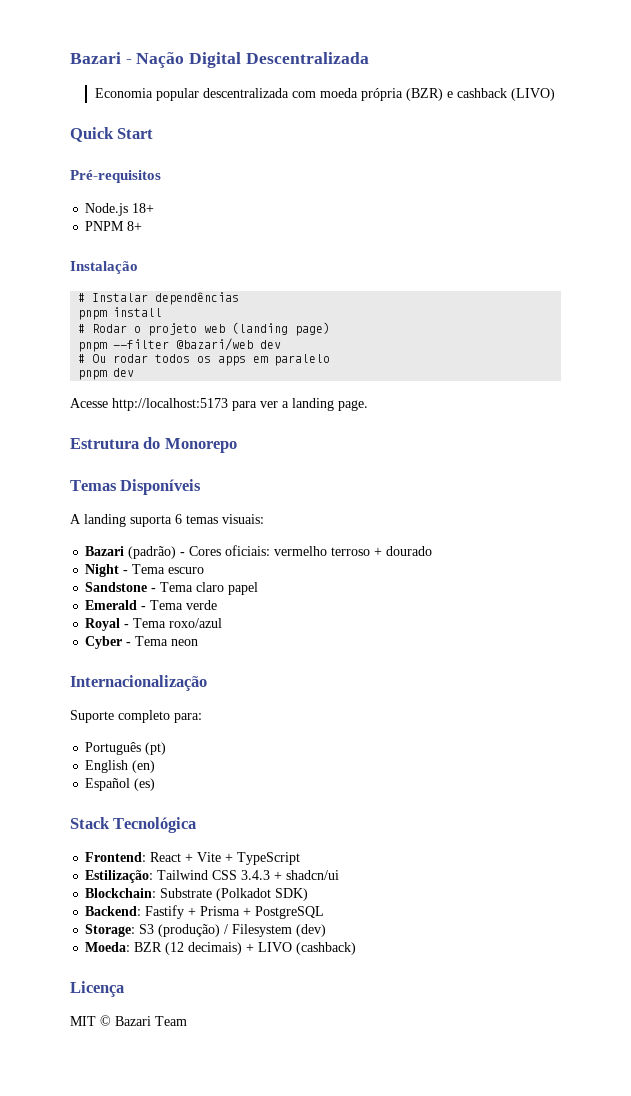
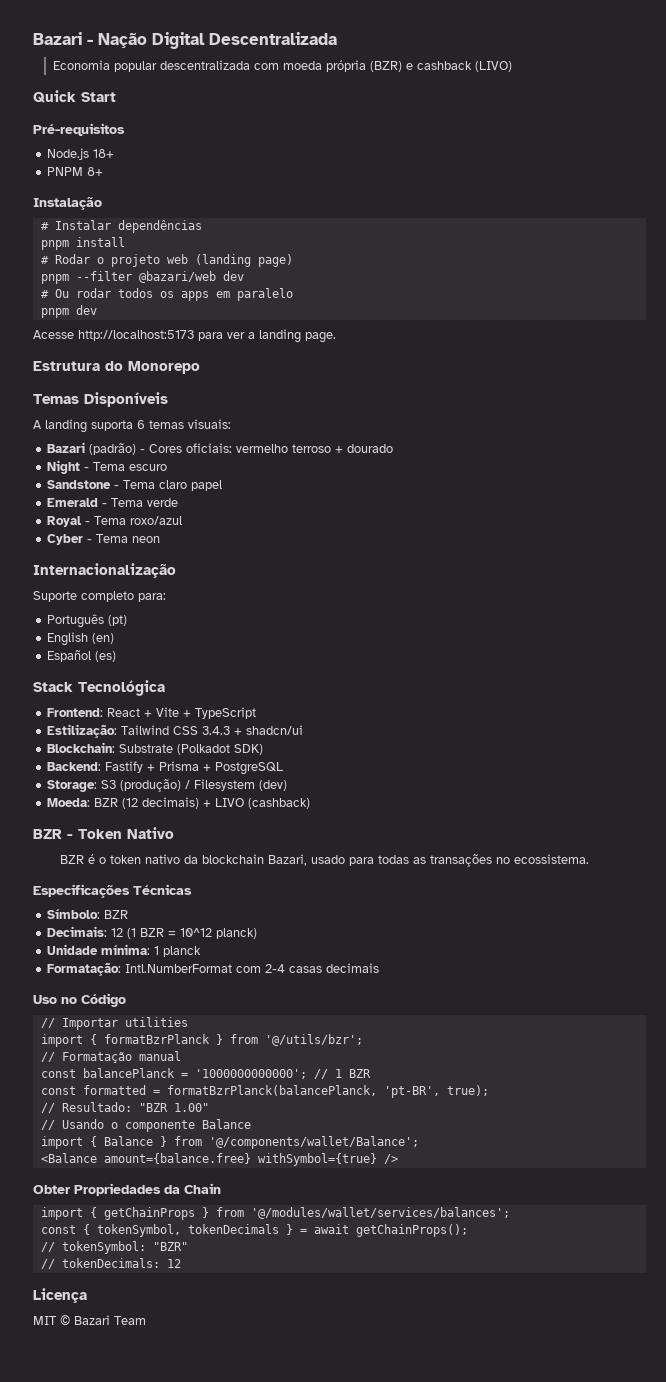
(357, 948) none -> [33,827,174,839] [59,854,589,867] [33,884,192,898] [47,909,129,919] [47,926,258,939] [47,944,202,957] [47,963,380,976] [33,993,126,1007] [40,1017,188,1030] [40,1034,363,1047] [40,1051,181,1063] [40,1068,371,1079] [40,1085,489,1098] [40,1102,209,1113] [40,1119,251,1132] [40,1136,419,1149] [40,1153,398,1166] [33,1183,221,1196] [40,1207,510,1220] [40,1224,468,1237] [40,1241,188,1254] [40,1258,181,1269] // BZR - Token Nativo // BZR é o token nativo da blockchain Bazari, usado para todas as transações no ecossistema. // Especificações Técnicas // Símbolo: BZR // Decimais: 12 (1 BZR = 10^12 planck) // Unidade mínima: 1 planck // Formatação: Intl.NumberFormat com 2-4 casas decimais // Uso no Código // // Importar utilities // import { formatBzrPlanck } from '@/utils/bzr'; // // Formatação manual // const balancePlanck = '1000000000000'; // 1 BZR // const formatted = formatBzrPlanck(balancePlanck, 'pt-BR', true); // // Resultado: "BZR 1.00" // // Usando o componente Balance // import { Balance } from '@/components/wallet/Balance'; // <Balance amount={balance.free} withSymbol={true} /> // Obter Propriedades da Chain // import { getChainProps } from '@/modules/wallet/services/balances'; // const { tokenSymbol, tokenDecimals } = await getChainProps(); // // tokenSymbol: "BZR" // // tokenDecimals: 12

